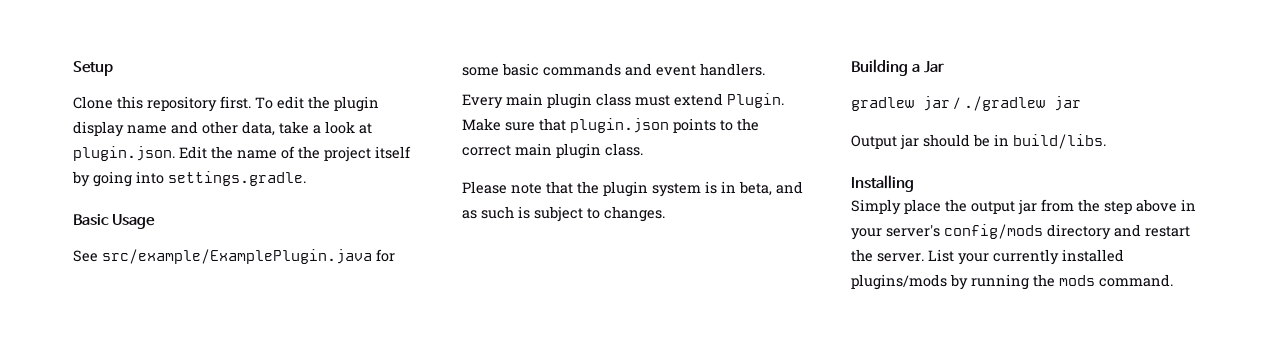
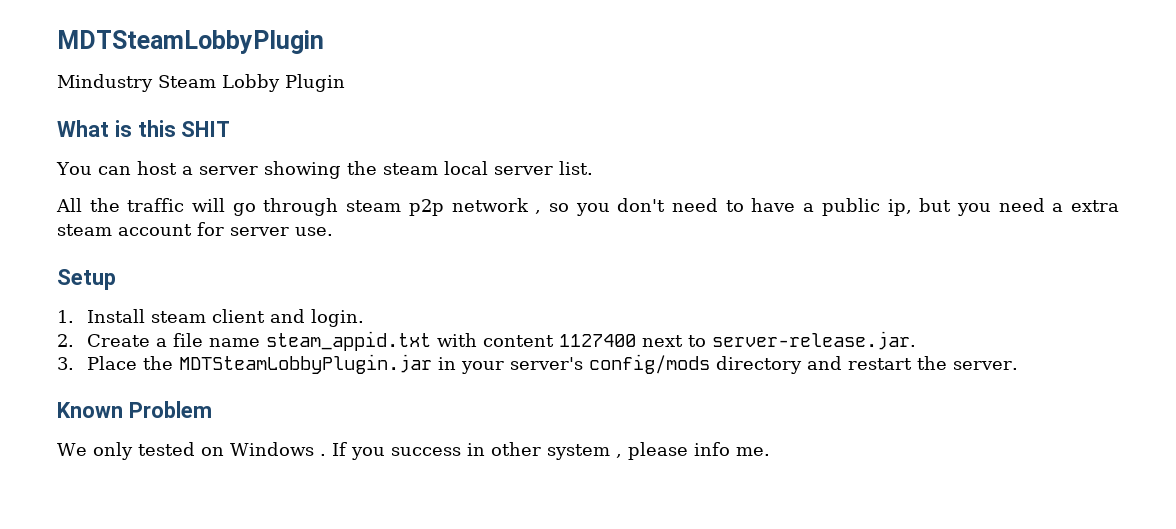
[73,61,113,76] [73,96,379,112] [73,121,372,137] [73,146,411,162] [72,171,306,187] [73,214,156,229] [73,249,395,264] [462,63,765,76] [462,93,784,109] [462,118,759,133] [462,143,643,159] [462,181,803,197] [462,206,665,222] [851,59,945,76] [851,96,1081,111] [851,134,1106,150] [851,175,914,192] [851,199,1177,215] Setup // Clone this repository first. To edit the plugin display name and other data, take a look at plugin.json. Edit the name of the project itself by going into settings.gradle. // Basic Usage // See src/example/ExamplePlugin.java for some basic commands and event handlers. // Every main plugin class must extend Plugin. Make sure that plugin.json points to the correct main plugin class. // Please note that the plugin system is in beta, and as such is subject to changes. // Building a Jar // gradlew jar / ./gradlew jar // Output jar should be in build/libs. // Installing // Simply place the output jar from the step above -> [57,30,324,54] [57,74,345,92] [57,120,231,137] [56,161,593,179] [56,198,1119,216] [57,222,333,236] [57,269,116,290] [57,309,364,327] [57,331,916,351] [57,354,432,374] MDTSteamLobbyPlugin // Mindustry Steam Lobby Plugin // What is this SHIT // You can host a server showing the steam local server list. // All the traffic will go through steam p2p network , so you don't need to have a public ip, but you need a extra steam account for server use. // Setup // 1. Install steam client and login. // 2. Create a file name steam_appid.txt with content 1127400 next to server-release.jar. // 3. Place the MDTSteamLobbyPlugin.jar
[928,249,1124,265] [851,274,1173,290] List your currently installed plugins/mods by running the mods command. -> [57,401,212,418] [57,442,770,460] // Known Problem // We only tested on Windows . If you success in other system , please info me.

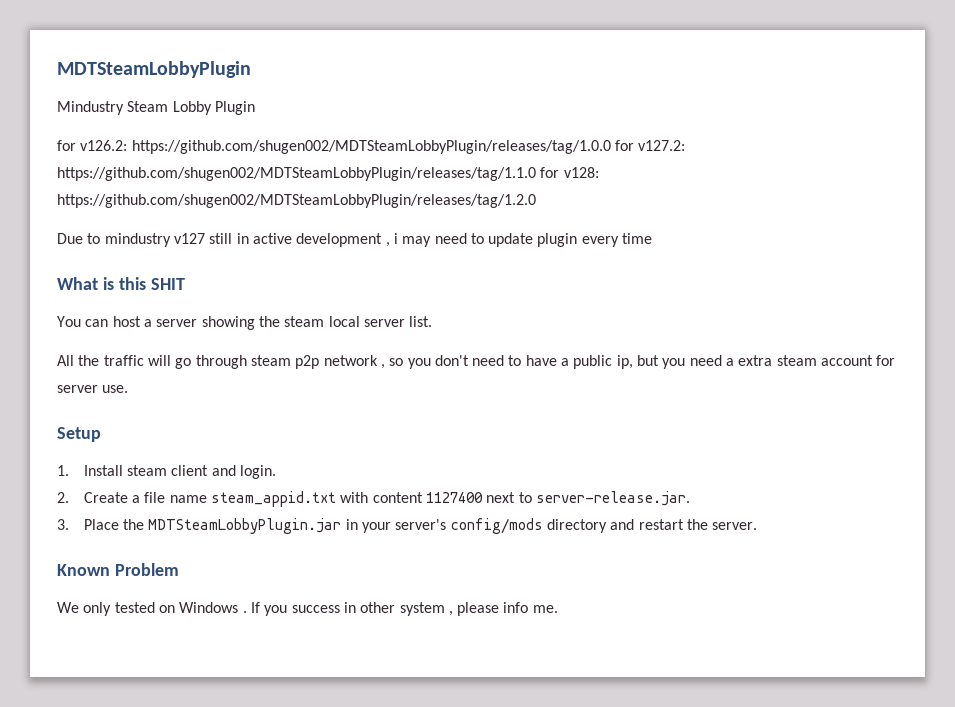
(345, 83) none -> [57,140,686,154] [57,167,599,181] [57,194,536,208] [57,233,653,247] // for v126.2: https://github.com/shugen002/MDTSteamLobbyPlugin/releases/tag/1.0.0 for v127.2: https://github.com/shugen002/MDTSteamLobbyPlugin/releases/tag/1.1.0 for v128: https://github.com/shugen002/MDTSteamLobbyPlugin/releases/tag/1.2.0 // Due to mindustry v127 still in active development , i may need to update plugin every time

